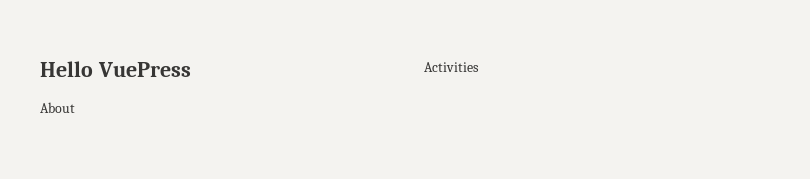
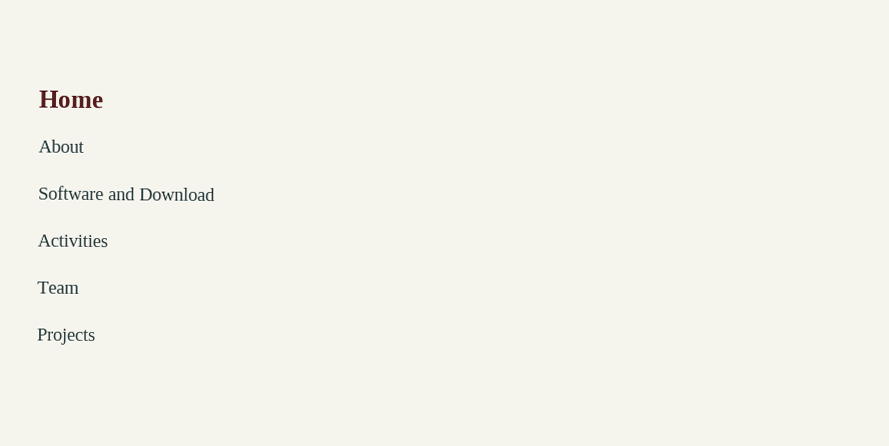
[40,61,191,77] Hello VuePress -> [38,90,104,109] Home
(75, 107) none -> [38,185,216,202] // Software and Download
(479, 67) none -> [37,281,80,294] [36,328,96,346] // Team // Projects

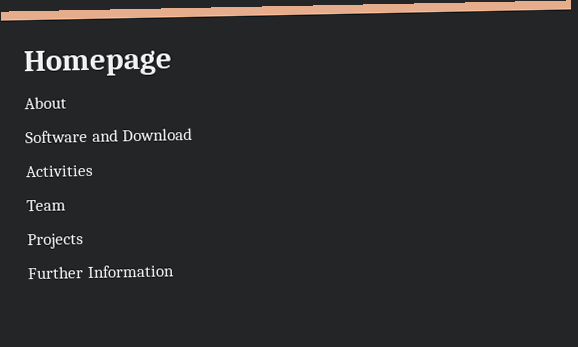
[38,90,104,109] Home -> [23,48,173,78] Homepage
(96, 337) none -> [27,264,175,280] // Further Information

